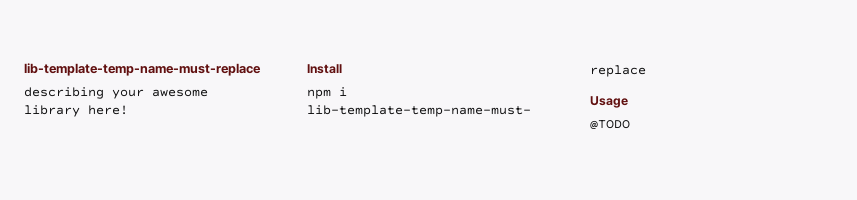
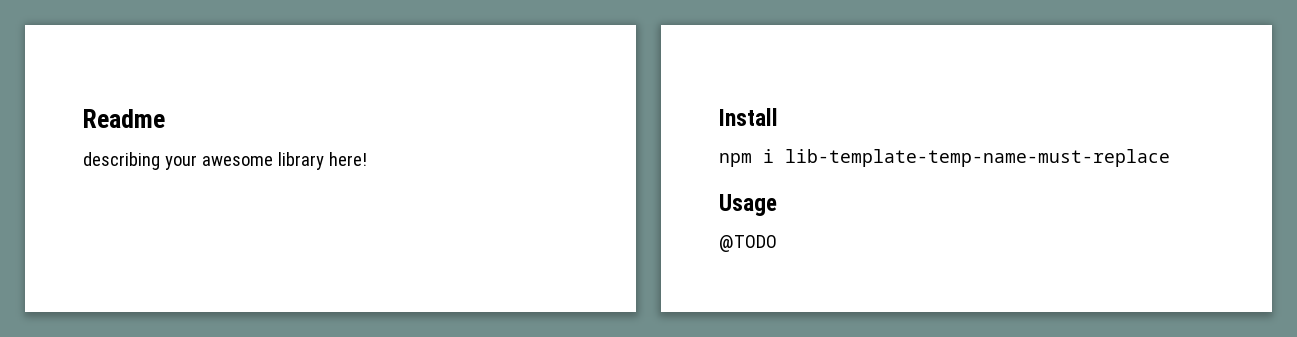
[24,63,261,76] lib-template-temp-name-must-replace -> [83,109,165,128] Readme

